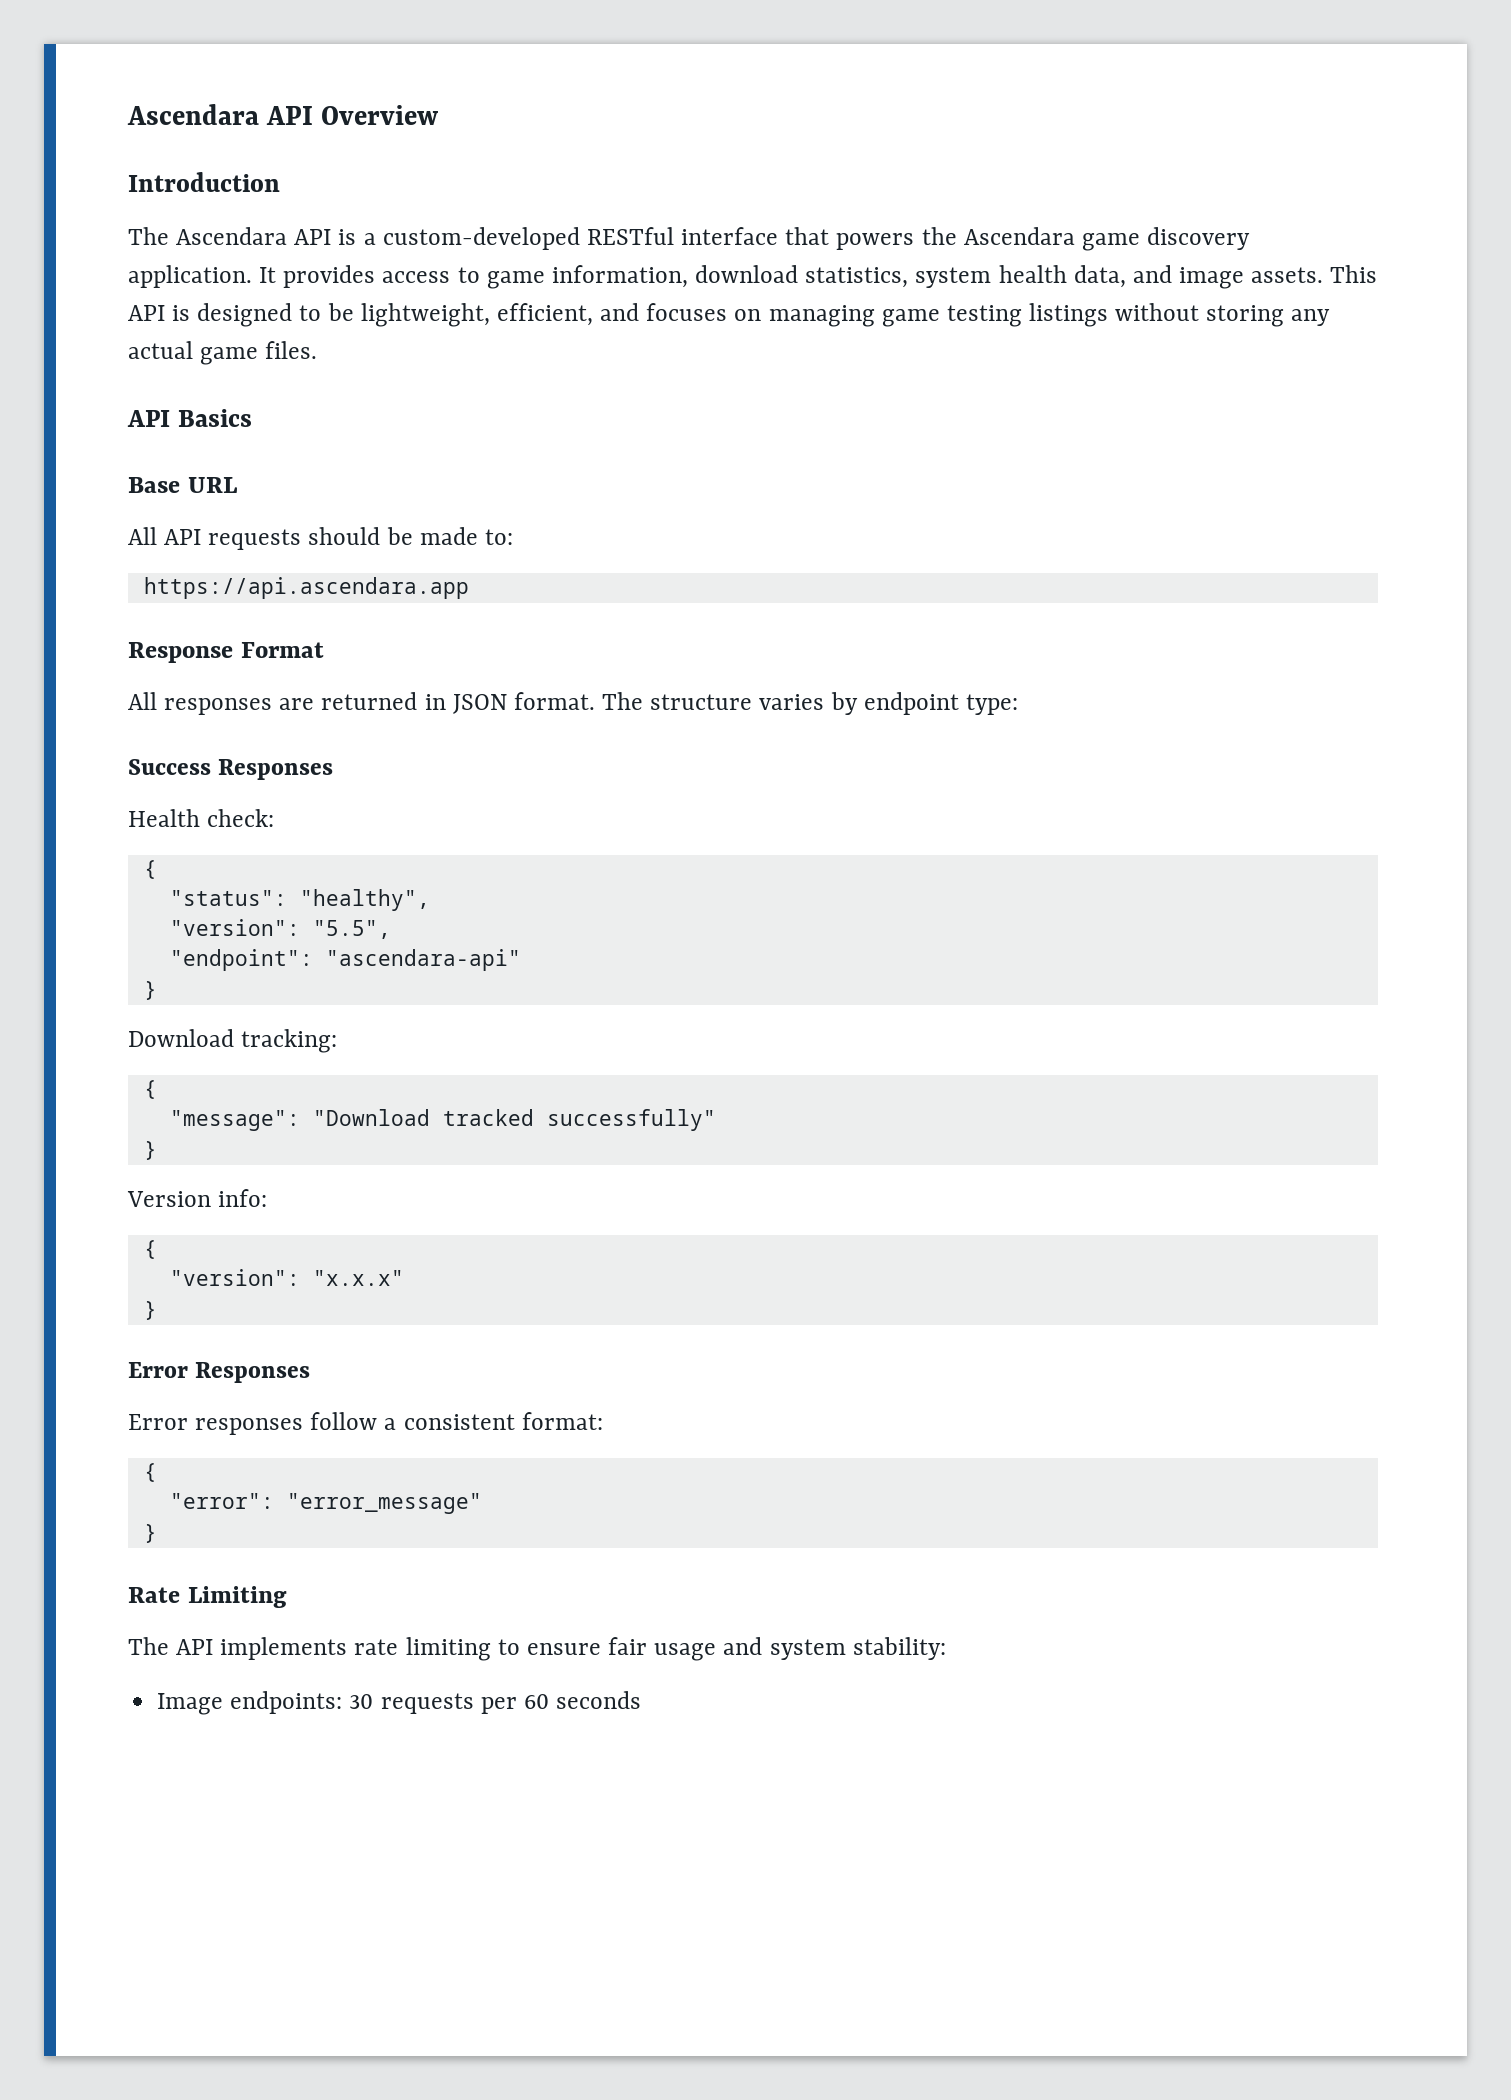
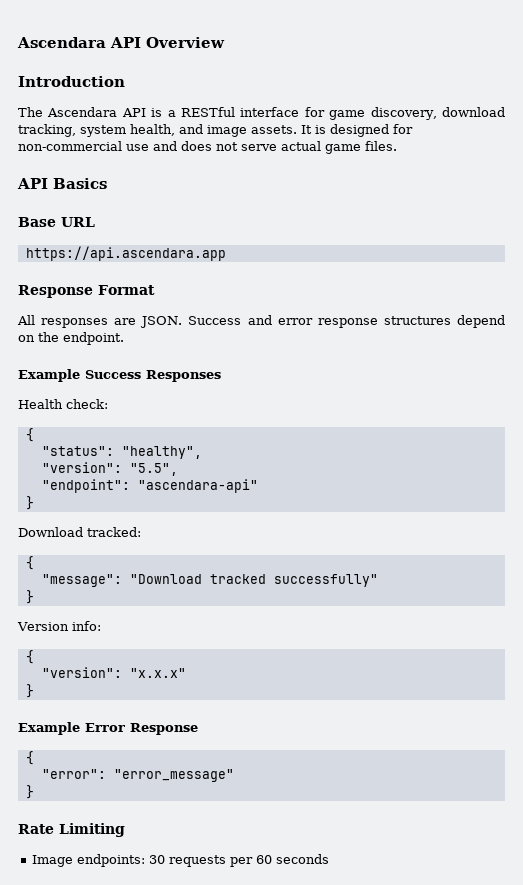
[382,227,580,250] custom-developed -> (176, 113) none
[785,227,1251,251] [128,265,1378,289] [128,303,1331,327] that powers the Ascendara game discovery application. It provides access to game information, download statistics, system health data, and image assets. This API is designed to be lightweight, efficient, and focuses on managing game testing listings without storing any -> [304,107,506,120] [18,124,413,137] [18,141,277,151] for game discovery, download tracking, system health, and image assets. It is designed for non-commercial use and does not serve
[128,527,513,550] // All API requests should be made to: -> (95, 222) none
[321,692,1018,715] returned in JSON format. The structure varies by endpoint type: // -> [140,315,505,328] [18,332,124,345] [18,369,80,382] JSON. Success and error response structures depend on the endpoint. // Example
[241,1029,338,1053] tracking: -> [87,527,141,537] tracked:
[128,1362,311,1383] [128,1412,603,1435] Error Responses // Error responses follow a consistent format: -> [18,722,198,735] Example Error Response
[128,1637,946,1661] // The API implements rate limiting to ensure fair usage and system stability: -> (125, 830) none

